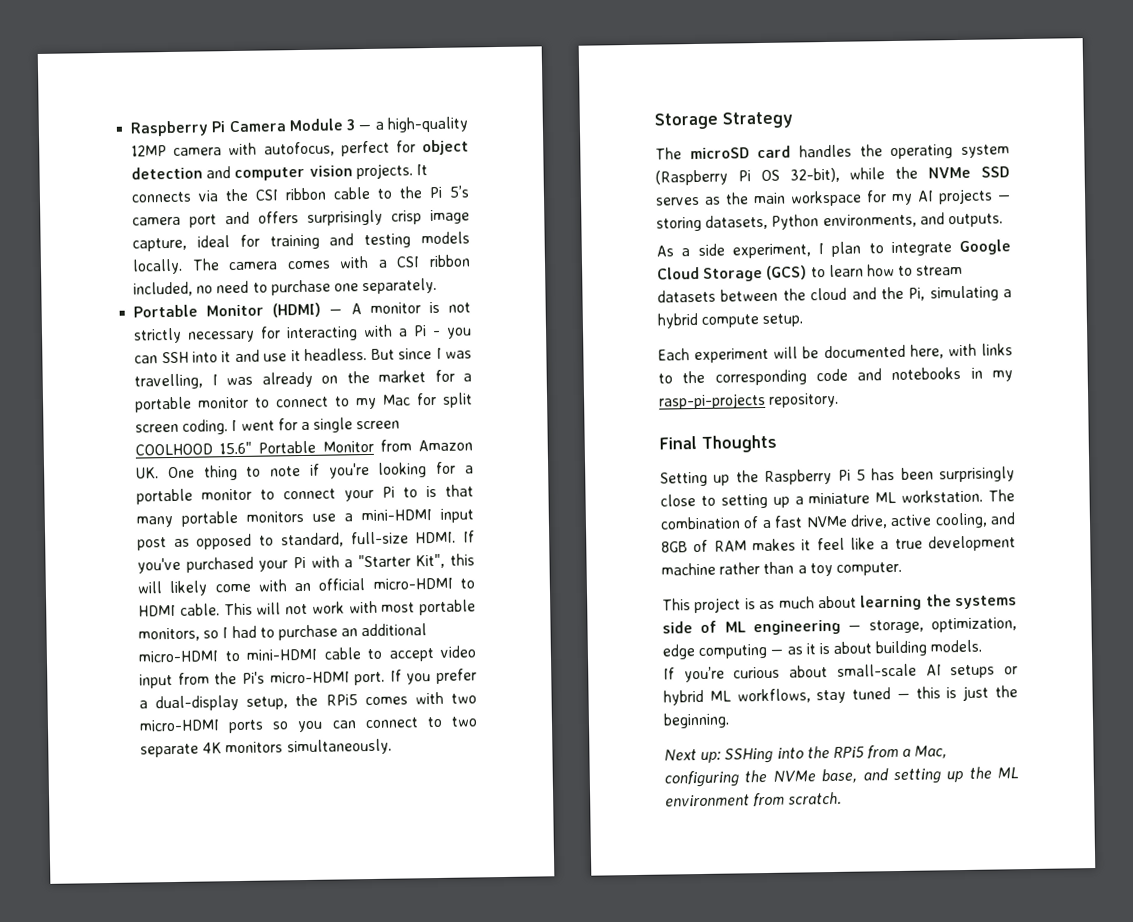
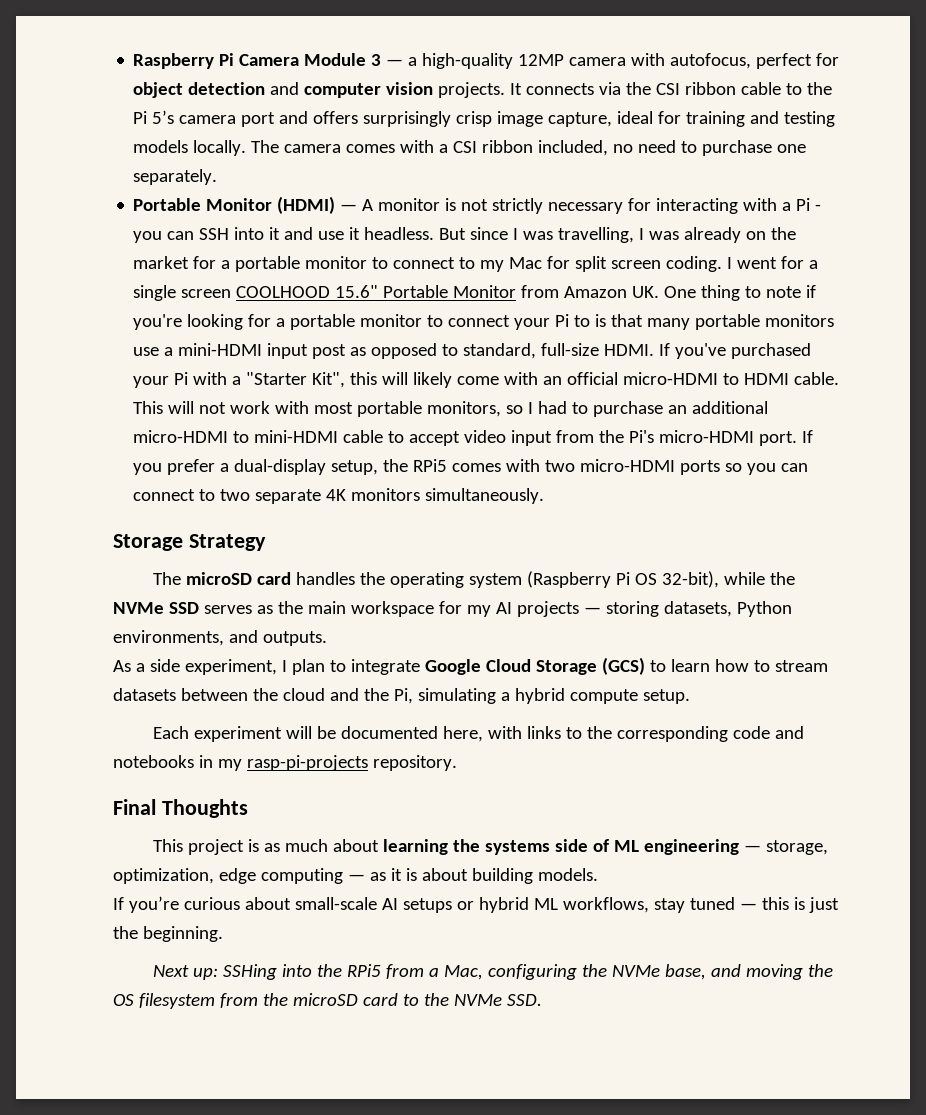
[660,466,1015,487] [660,489,1015,509] [660,512,1016,530] [661,535,1016,553] [661,561,902,577] // Setting up the Raspberry Pi 5 has been surprisingly close to setting up a miniature ML workstation. The combination of a fast NVMe drive, active cooling, and 8GB of RAM makes it feel like a true development machine rather than a toy computer. -> (248, 808) none
[892,766,1019,785] [665,791,843,807] setting up the ML environment from scratch. -> [745,964,833,980] [113,993,542,1009] moving the OS filesystem from the microSD card to the NVMe SSD.

